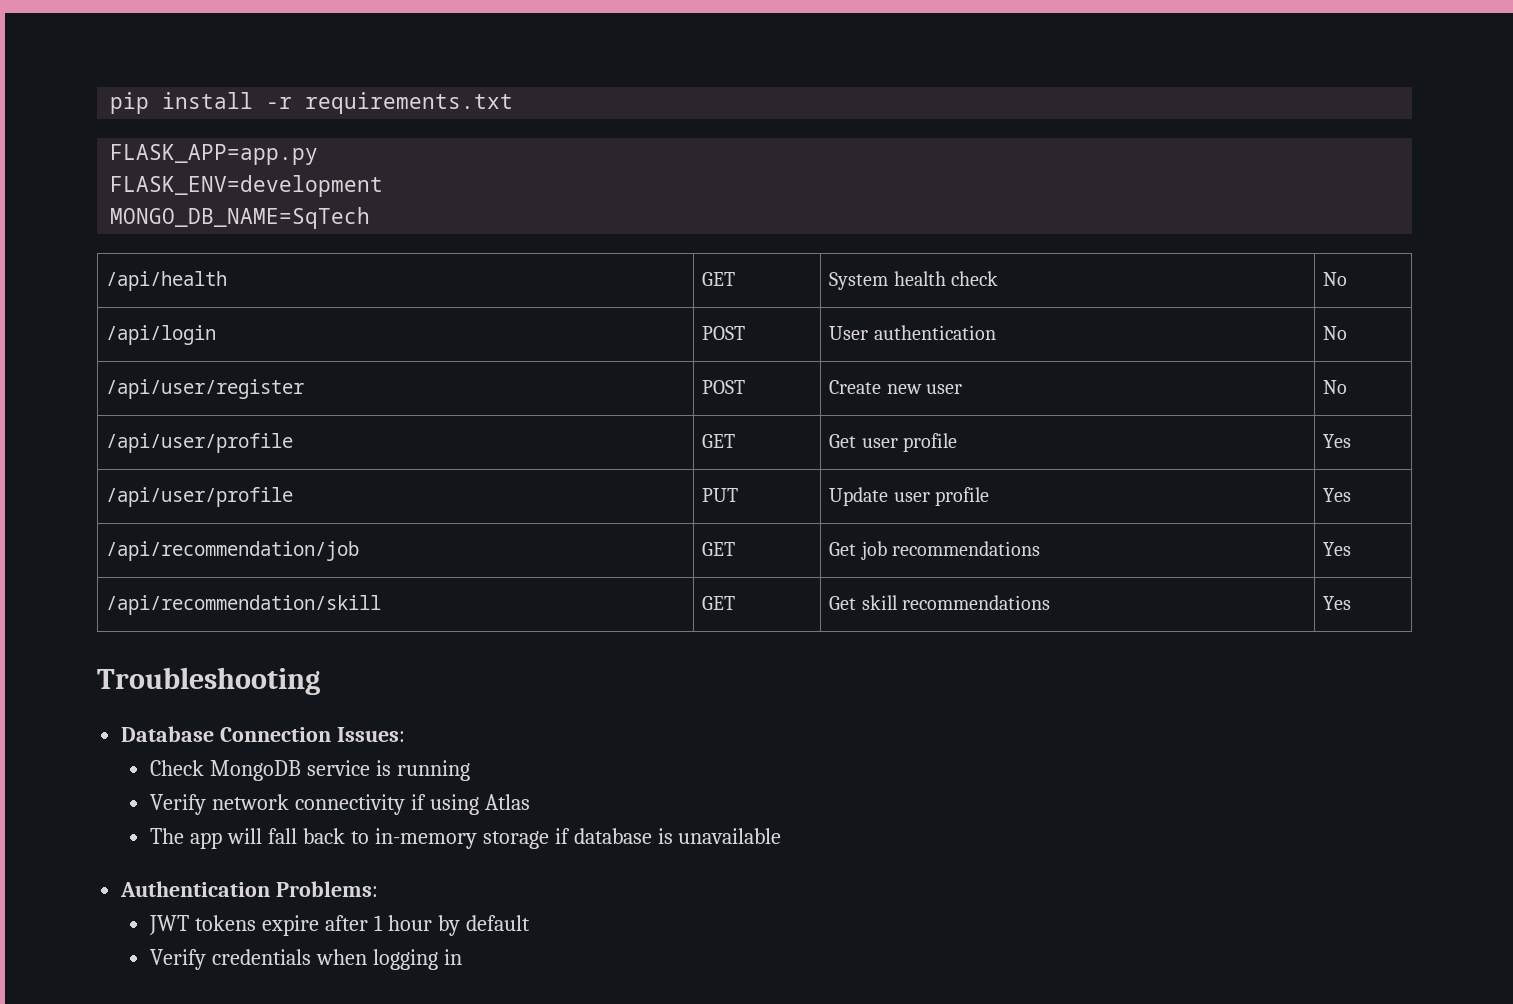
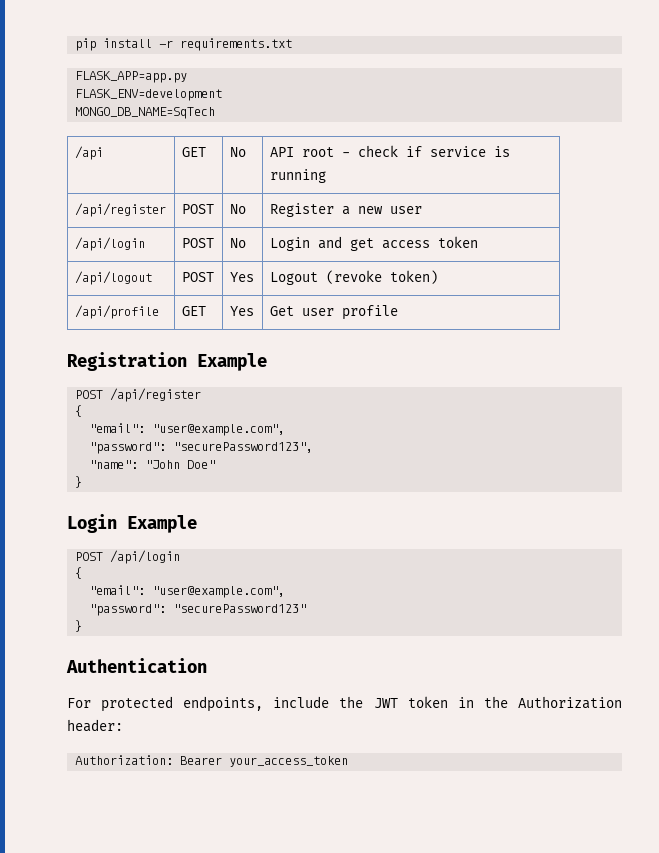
[106,271,228,291] [702,272,736,286] [829,271,999,290] [1323,272,1348,286] [106,325,217,345] [702,326,746,340] [829,325,996,340] [1323,326,1348,340] [106,379,305,399] [702,380,746,394] [829,380,963,394] [1323,380,1348,394] [106,433,294,453] [702,434,736,448] /api/health | GET | System health check | No // /api/login | POST | User authentication | No // /api/user/register | POST | Create new user | No // /api/user/profile | GET -> [74,146,103,160] [181,147,206,157] [229,147,246,157] [269,145,510,157] [269,169,326,183] [74,203,166,217] [181,204,214,214] [229,204,246,214] [269,203,422,217] [74,237,145,251] [181,238,214,248] [229,238,246,248] [269,236,478,251] [74,271,152,285] [181,272,214,282] [229,272,254,282] [269,270,438,285] [74,305,159,319] [181,306,206,316] [229,306,254,316] /api | GET | No | API root - check if service is running // /api/register | POST | No | Register a new user // /api/login | POST | No | Login and get access token // /api/logout | POST | Yes | Logout (revoke token) // /api/profile | GET | Yes
[1323,434,1352,448] [106,487,294,507] [702,488,739,502] [829,487,990,506] [1323,488,1352,502] [106,541,360,561] [702,542,736,556] [829,541,1041,560] [1323,542,1352,556] [106,595,382,615] [702,596,736,610] [829,595,1051,610] [1323,596,1352,610] [97,667,320,695] [121,726,406,742] [150,760,470,781] [150,794,530,815] [150,828,782,849] [120,881,379,897] [149,915,530,936] [150,949,462,970] | Yes // /api/user/profile | PUT | Update user profile | Yes // /api/recommendation/job | GET | Get job recommendations | Yes // /api/recommendation/skill | GET | Get skill recommendations | Yes // Troubleshooting // Database Connection Issues: // Check MongoDB service is running // Verify network connectivity if using Atlas // The app will fall back to in-memory storage if database is unavailable // Authentication Problems: // JWT tokens expire after 1 hour by default // Verify credentials when logging in -> [67,352,267,371] [75,388,202,402] [75,405,83,417] [89,423,286,436] [89,442,314,454] [89,460,216,469] [75,476,83,488] [67,514,197,533] [75,550,181,564] [75,567,83,579] [89,585,286,598] [89,604,307,616] [75,620,83,632] [66,658,207,673] [67,696,622,712] [67,719,123,732] [75,755,349,767] // Registration Example // POST /api/register // { // "email": "user@example.com", // "password": "securePassword123", // "name": "John Doe" // } // Login Example // POST /api/login // { // "email": "user@example.com", // "password": "securePassword123" // } // Authentication // For protected endpoints, include the JWT token in the Authorization header: // Authorization: Bearer your_access_token

